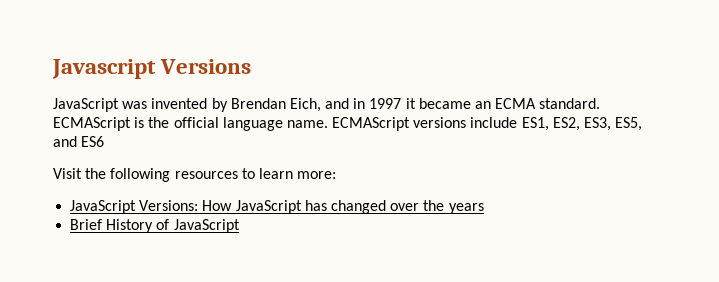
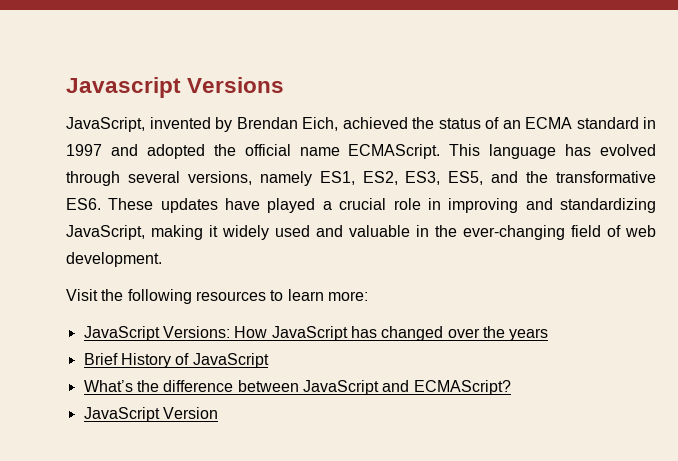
[53,98,148,112] JavaScript was -> [66,117,145,132] JavaScript,
[325,98,601,109] [53,117,518,131] and in 1997 it became an ECMA standard. ECMAScript is the official language name. ECMAScript versions include -> [342,117,656,129] [66,144,656,159] [66,171,312,186] achieved the status of an ECMA standard in 1997 and adopted the official name ECMAScript. This language has evolved through several versions, namely
[81,136,105,147] ES6 -> [526,171,656,183] [66,198,657,213] [66,225,656,240] [66,252,162,267] the transformative ES6. These updates have played a crucial role in improving and standardizing JavaScript, making it widely used and valuable in the ever-changing field of web development.
(240, 226) none -> [83,380,511,395] [83,407,218,422] // What’s the difference between JavaScript and ECMAScript? // JavaScript Version

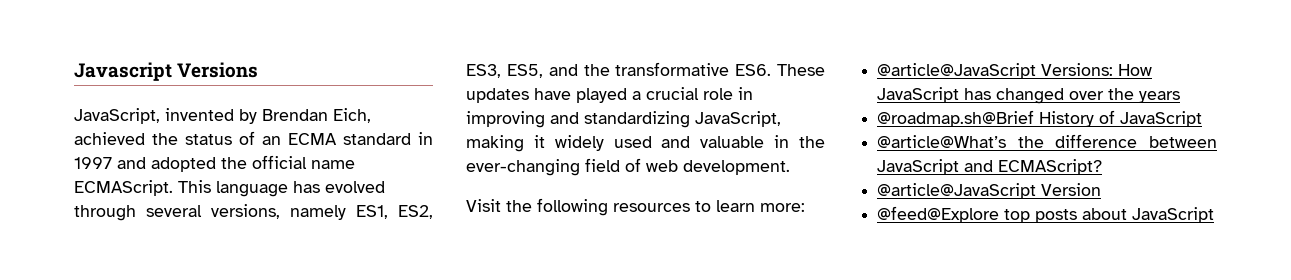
[83,326,160,341] JavaScript -> [877,63,1037,79] @article@JavaScript
[83,353,118,365] Brief -> [877,110,1035,127] @roadmap.sh@Brief
[83,380,133,392] What’s -> [877,135,1007,148] @article@What’s
[83,407,218,422] JavaScript Version -> [877,183,1102,199] [877,206,1215,223] @article@JavaScript Version // @feed@Explore top posts about JavaScript

